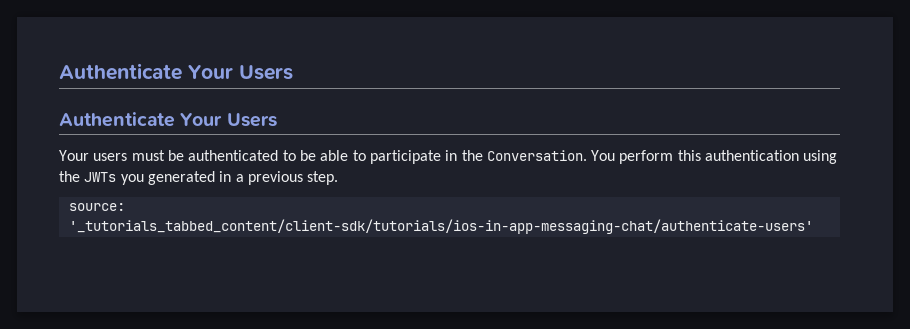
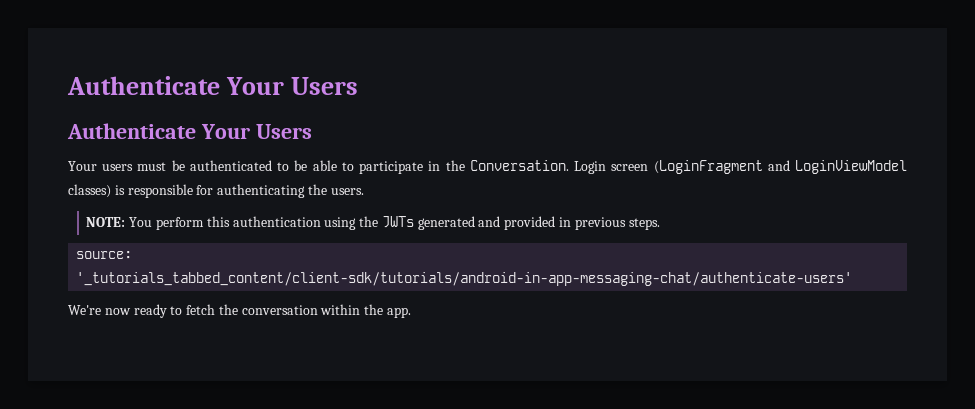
(587, 155) none -> [574,160,908,174] [68,184,364,198] [86,217,126,227] Login screen (LoginFragment and LoginViewModel classes) is responsible for authenticating the users. // NOTE:
[120,171,339,185] [68,203,125,211] [68,219,813,234] you generated in a previous step. // source: '_tutorials_tabbed_content/client-sdk/tutorials/ios-in-app-messaging-chat/authenticate-users' -> [417,216,660,230] [76,251,133,259] [76,272,853,286] [68,304,412,318] generated and provided in previous steps. // source: '_tutorials_tabbed_content/client-sdk/tutorials/android-in-app-messaging-chat/authenticate-users' // We're now ready to fetch the conversation within the app.

